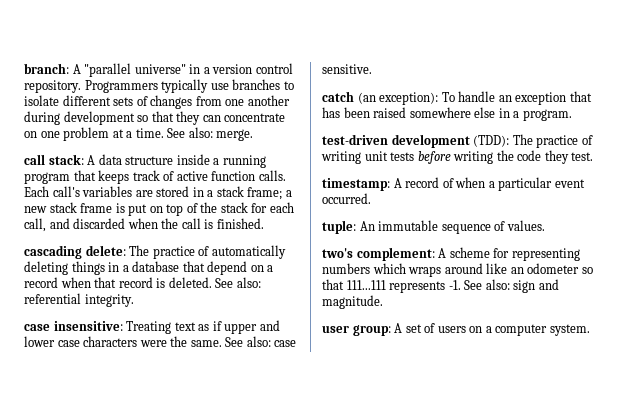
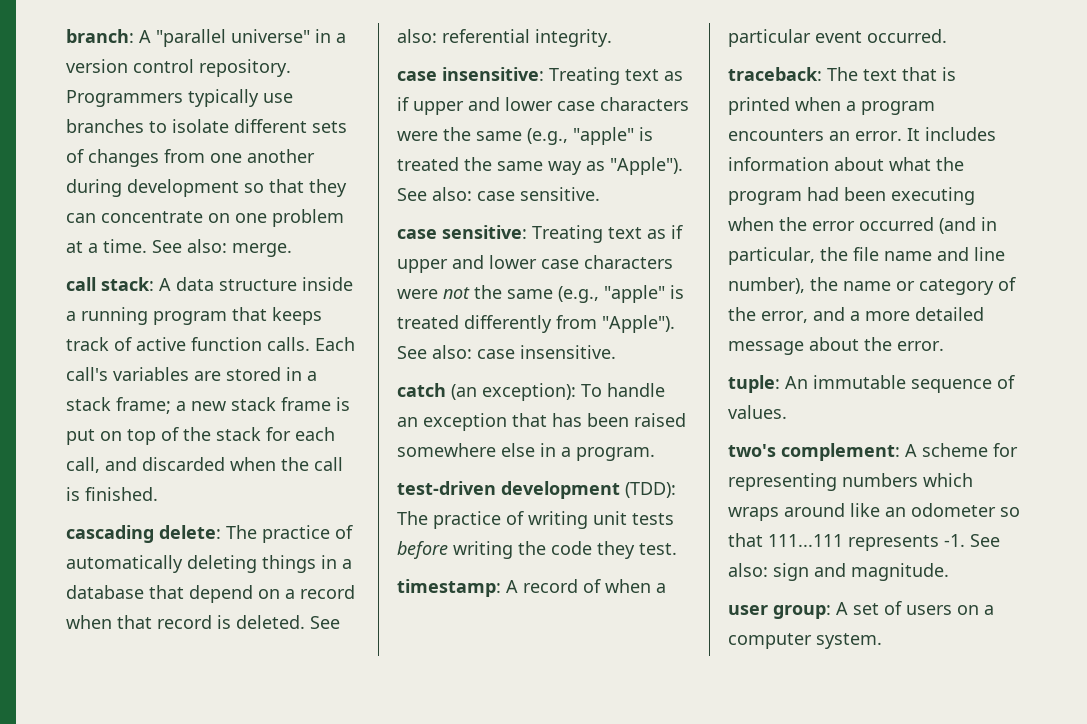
[190,336,297,347] [322,64,372,74] same. See also: case sensitive. -> [476,127,653,145] [397,157,683,175] [397,187,600,201] [397,225,683,243] [397,255,673,273] [397,285,684,303] [397,315,675,333] [397,345,616,359] same (e.g., "apple" is treated the same way as "Apple"). See also: case sensitive. // case sensitive: Treating text as if upper and lower case characters were not the same (e.g., "apple" is treated differently from "Apple"). See also: case insensitive.
(371, 198) none -> [728,67,956,81] [728,97,935,115] [728,127,996,141] [728,157,964,171] [728,187,975,205] [728,217,997,234] [728,247,1005,265] [728,277,1016,295] [728,307,984,323] [728,337,944,355] // traceback: The text that is printed when a program encounters an error. It includes information about what the program had been executing when the error occurred (and in particular, the file name and line number), the name or category of the error, and a more detailed message about the error.

